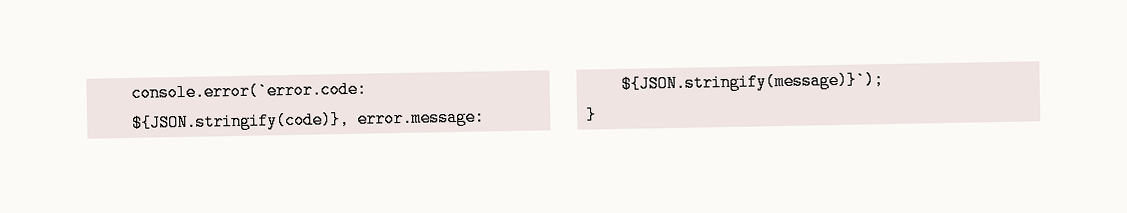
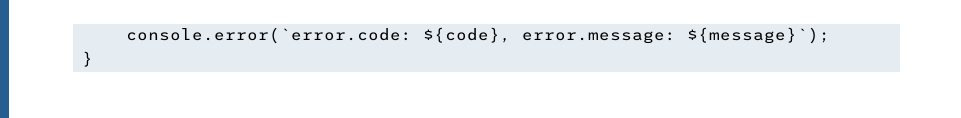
[132,108,486,132] [621,71,885,93] ${JSON.stringify(code)}, error.message: ${JSON.stringify(message)}`); -> [422,27,830,44] ${code}, error.message: ${message}`);

